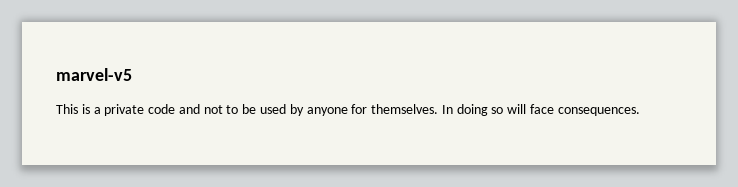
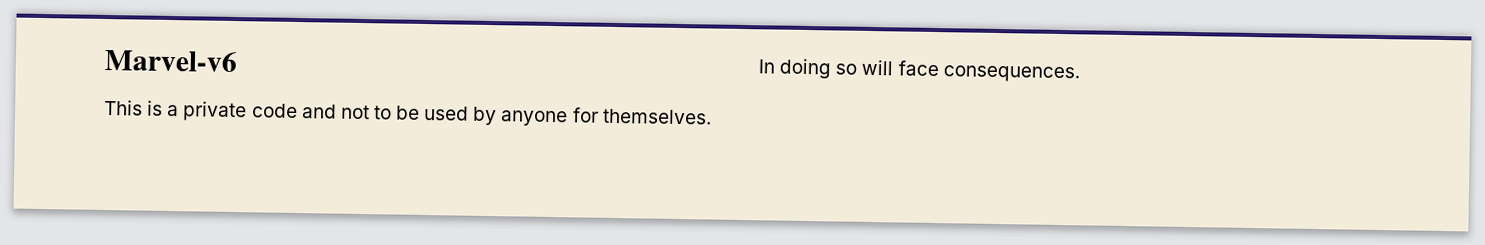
[56,68,132,81] marvel-v5 -> [104,49,238,73] Marvel-v6

